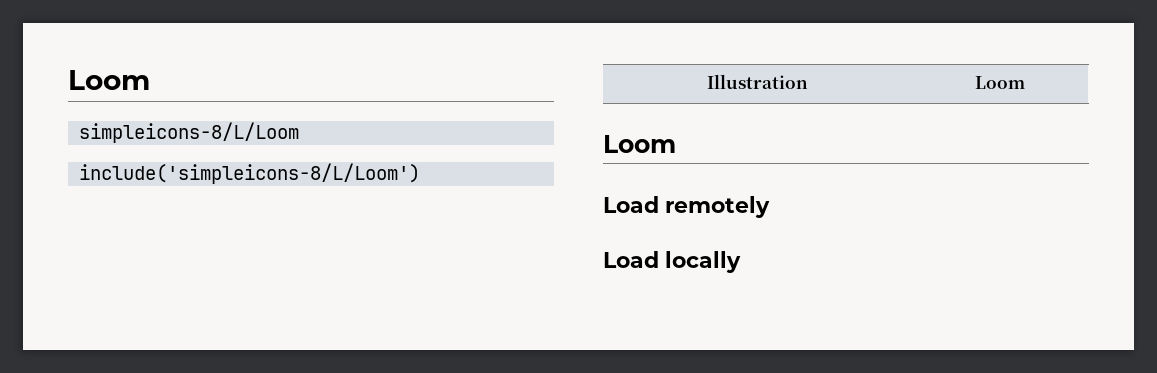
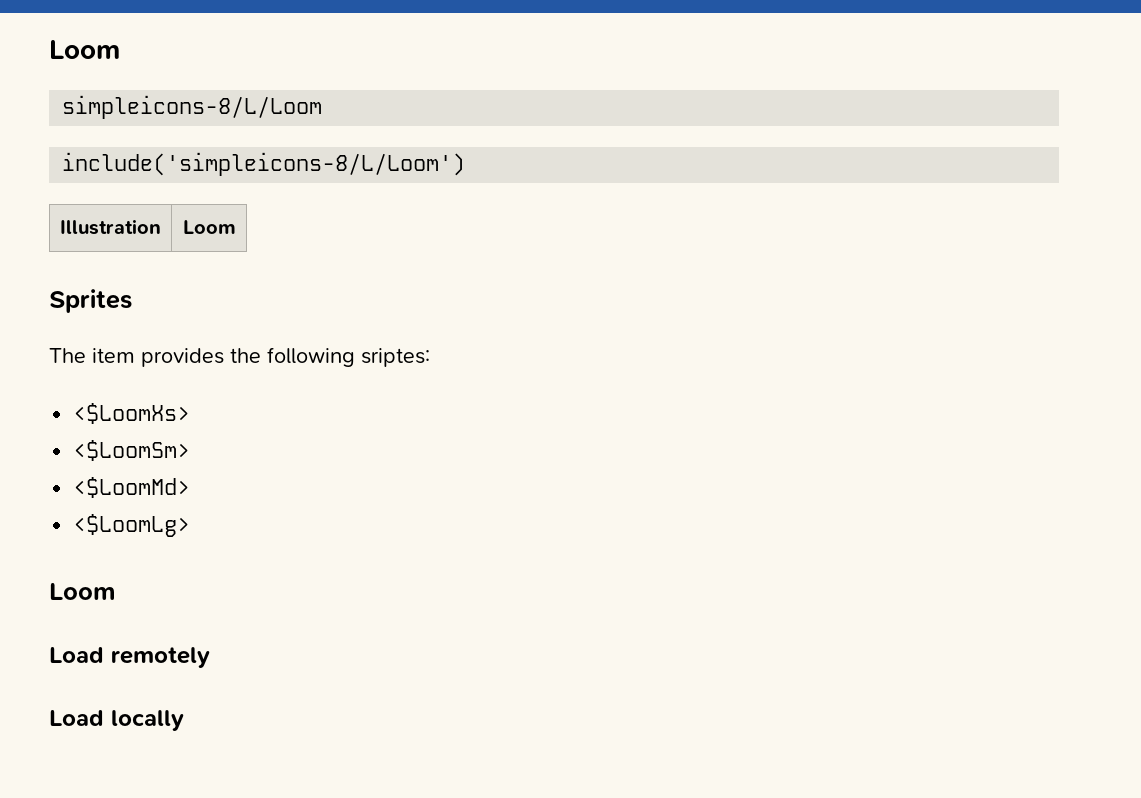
(1025, 82) none -> [49,289,132,313] [49,347,430,367] [73,403,191,424] [73,440,191,461] [73,477,191,498] [73,514,191,537] // Sprites // The item provides the following sriptes: // <$LoomXs> // <$LoomSm> // <$LoomMd> // <$LoomLg>

